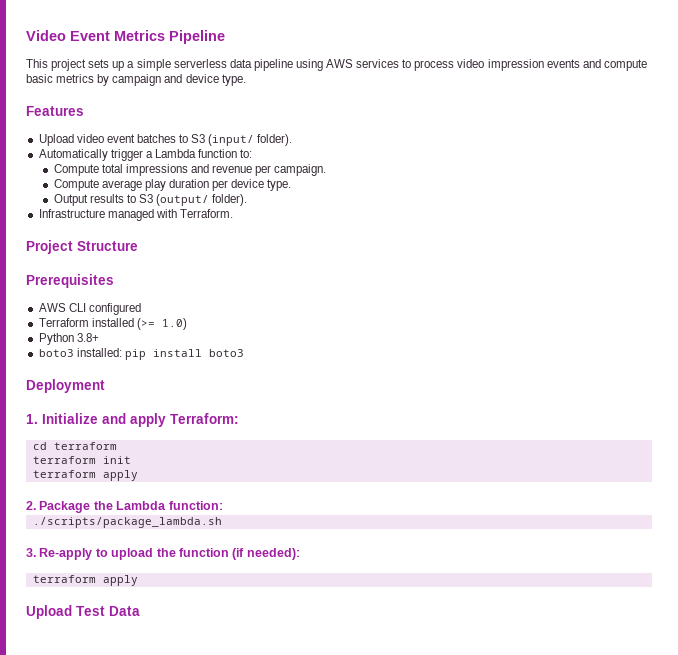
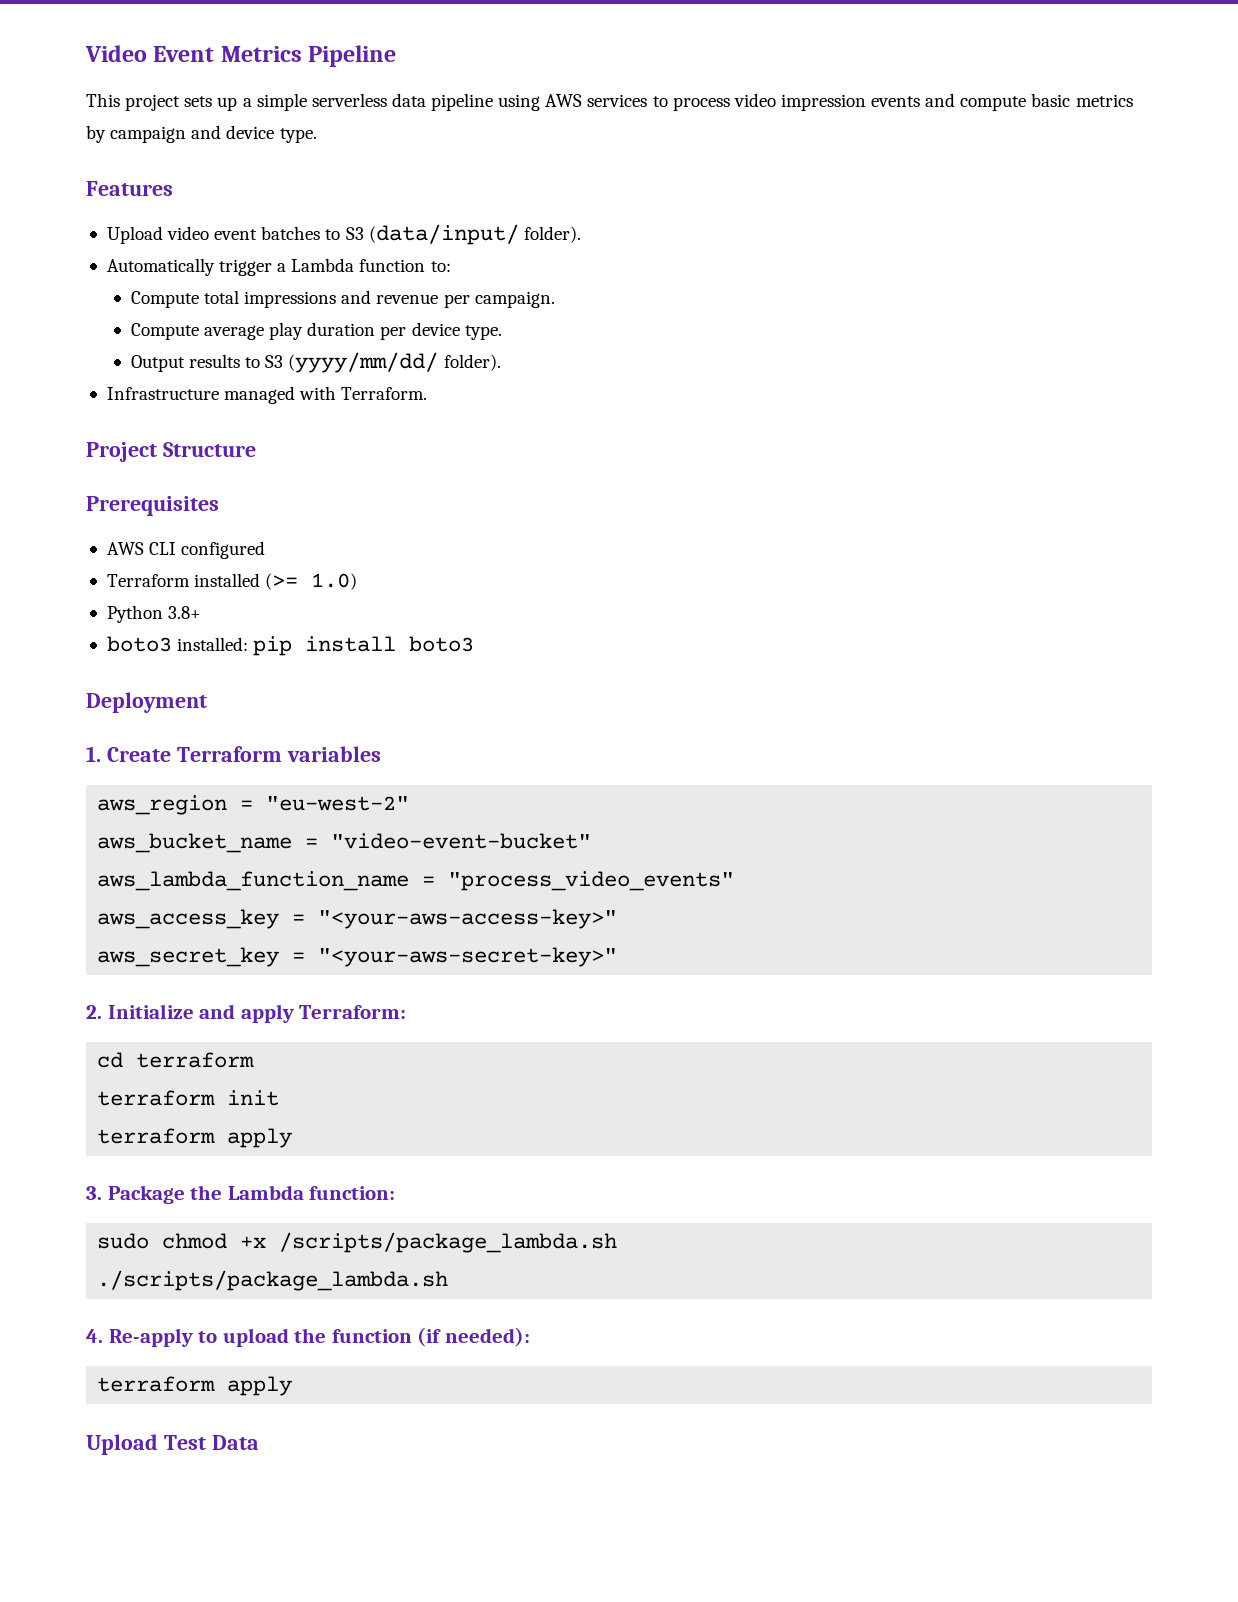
[208,134,255,146] (input/ -> [368,224,519,245] (data/input/
[156,194,210,206] (output/ -> [288,352,439,373] (yyyy/mm/dd/
(38, 419) none -> [106,746,381,762] [97,795,410,815] [97,833,592,853] [97,871,735,891] [97,909,618,929] [97,947,618,967] [86,1005,102,1019] Create Terraform variables // aws_region = "eu-west-2" // aws_bucket_name = "video-event-bucket" // aws_lambda_function_name = "process_video_events" // aws_access_key = "<your-aws-access-key>" // aws_secret_key = "<your-aws-secret-key>" // 2.
[26,501,36,510] 2. -> [86,1186,102,1200] 3.
(223, 505) none -> [97,1232,618,1253] // sudo chmod +x /scripts/package_lambda.sh
[26,548,36,557] 3. -> [86,1329,103,1343] 4.

